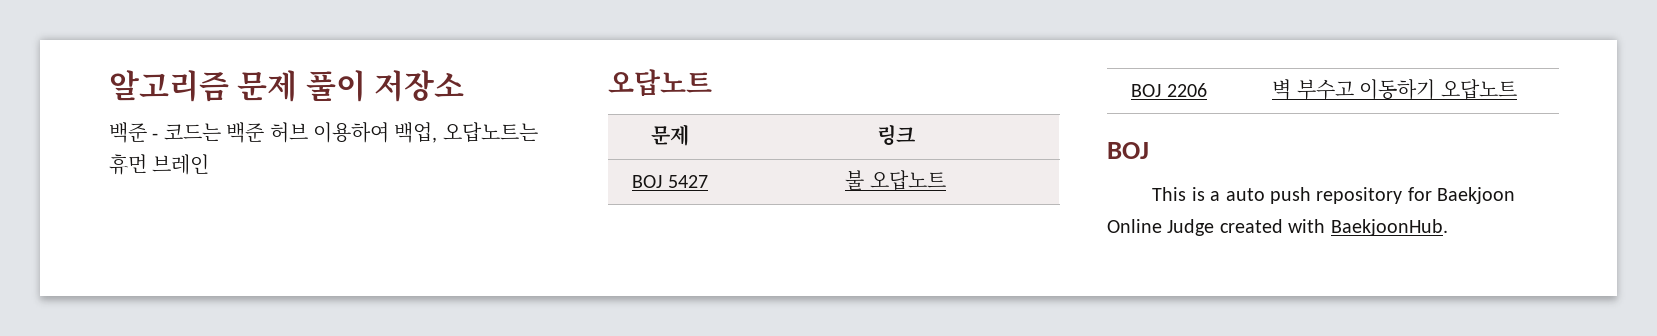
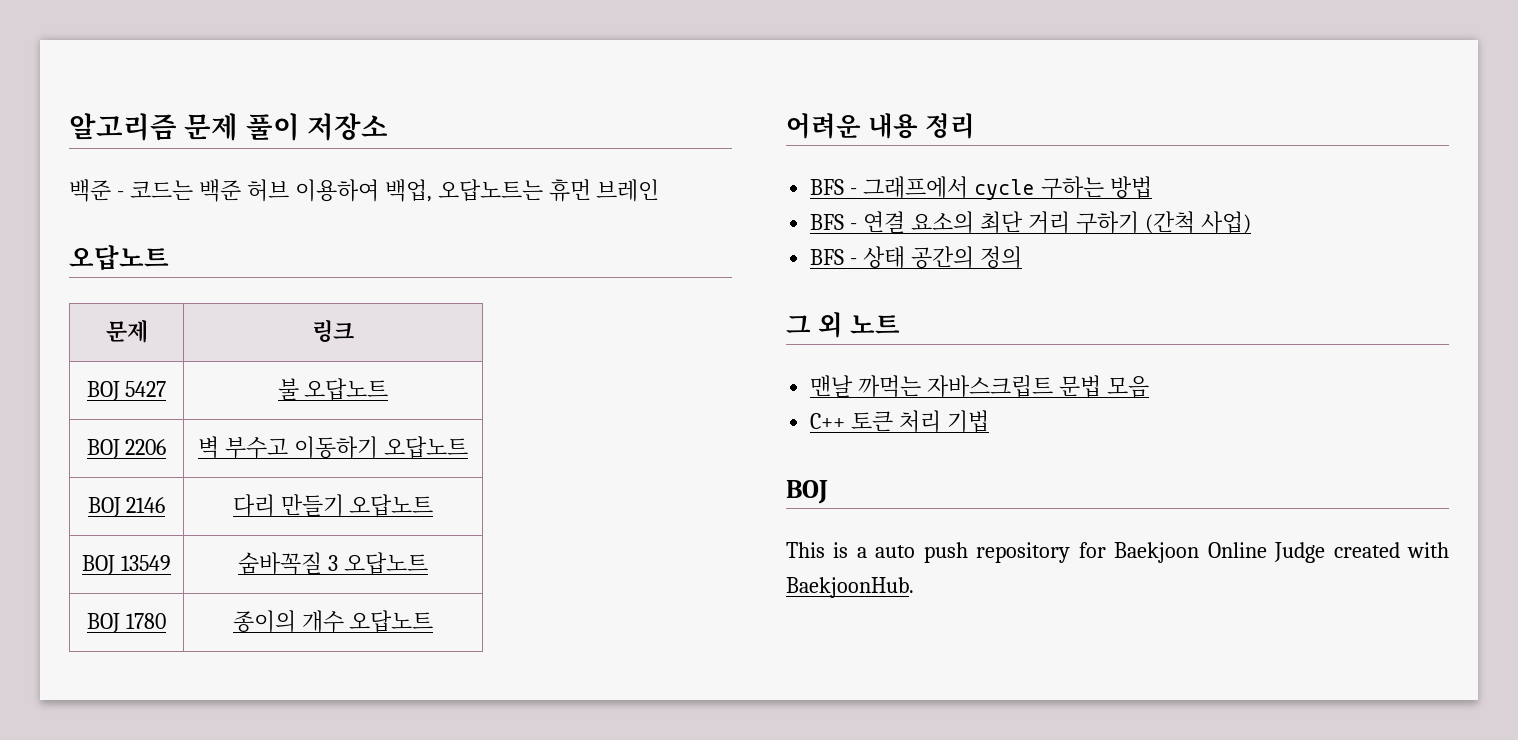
(1517, 89) none -> [87,497,166,517] [232,494,434,517] [82,555,171,575] [238,552,428,575] [87,613,166,633] [232,610,434,633] [786,113,975,139] [810,176,1152,200] [810,211,1251,234] [810,246,1022,269] [786,312,900,338] [810,375,1149,398] [810,410,990,433] // BOJ 2146 | 다리 만들기 오답노트 // BOJ 13549 | 숨바꼭질 3 오답노트 // BOJ 1780 | 종이의 개수 오답노트 // 어려운 내용 정리 // BFS - 그래프에서 cycle 구하는 방법 // BFS - 연결 요소의 최단 거리 구하기 (간척 사업) // BFS - 상태 공간의 정의 // 그 외 노트 // 맨날 까먹는 자바스크립트 문법 모음 // C++ 토큰 처리 기법

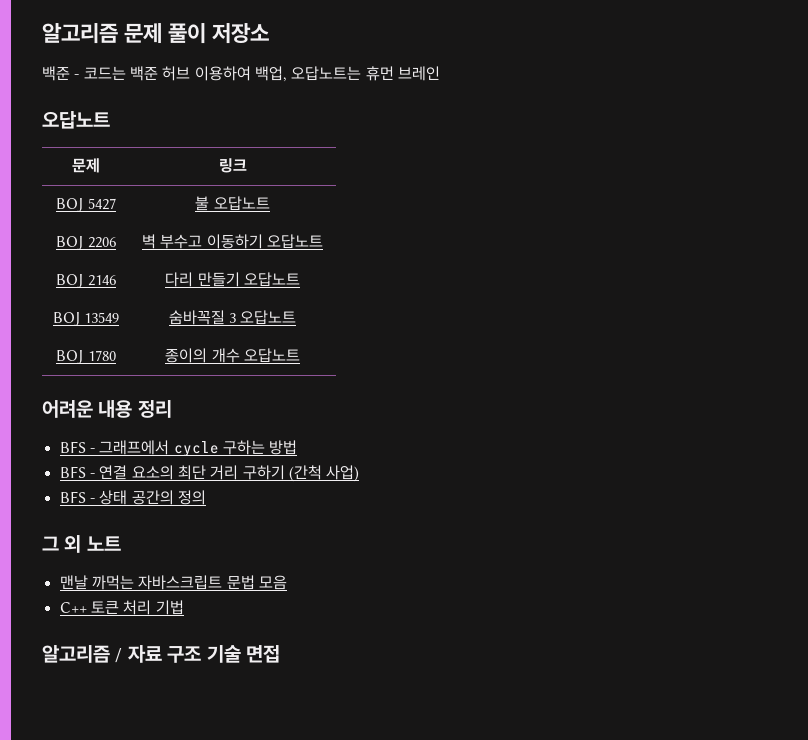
[786,480,828,504] [786,542,1449,563] [786,577,914,598] BOJ // This is a auto push repository for Baekjoon Online Judge created with BaekjoonHub. -> [42,645,280,663] 알고리즘 / 자료 구조 기술 면접

